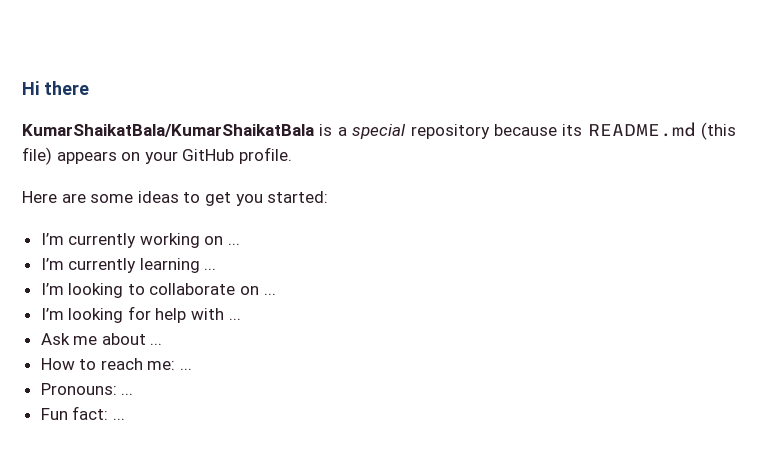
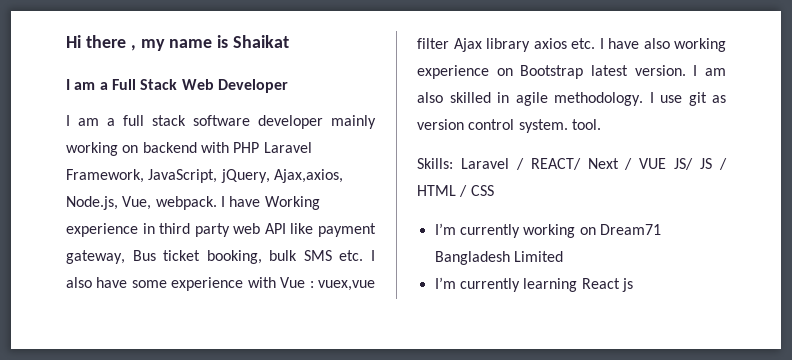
[22,122,736,140] [22,147,292,165] [22,191,329,206] // KumarShaikatBala/KumarShaikatBala is a special repository because its README.md (this file) appears on your GitHub profile. // Here are some ideas to get you started: -> [130,35,290,51] [66,79,288,93] [66,115,376,129] [66,142,312,156] [66,169,343,183] [66,196,320,210] [66,223,377,237] [66,250,375,264] [66,277,375,291] [417,38,726,52] [417,65,726,79] [417,92,726,106] [417,119,601,133] [417,158,727,170] [417,185,494,197] , my name is Shaikat // I am a Full Stack Web Developer // I am a full stack software developer mainly working on backend with PHP Laravel Framework, JavaScript, jQuery, Ajax,axios, Node.js, Vue, webpack. I have Working experience in third party web API like payment gateway, Bus ticket booking, bulk SMS etc. I also have some experience with Vue : vuex,vue filter Ajax library axios etc. I have also working experience on Bootstrap latest version. I am also skilled in agile methodology. I use git as version control system. tool. // Skills: Laravel / REACT/ Next / VUE JS/ JS / HTML / CSS
[228,243,241,245] ... -> [599,224,661,235] [434,251,563,265] Dream71 Bangladesh Limited
[204,268,217,270] [40,283,276,298] [40,306,241,323] [40,333,163,345] [40,358,193,370] [40,383,134,395] [40,406,125,420] ... // I’m looking to collaborate on ... // I’m looking for help with ... // Ask me about ... // How to reach me: ... // Pronouns: ... // Fun fact: ... -> [581,278,633,292] React js

